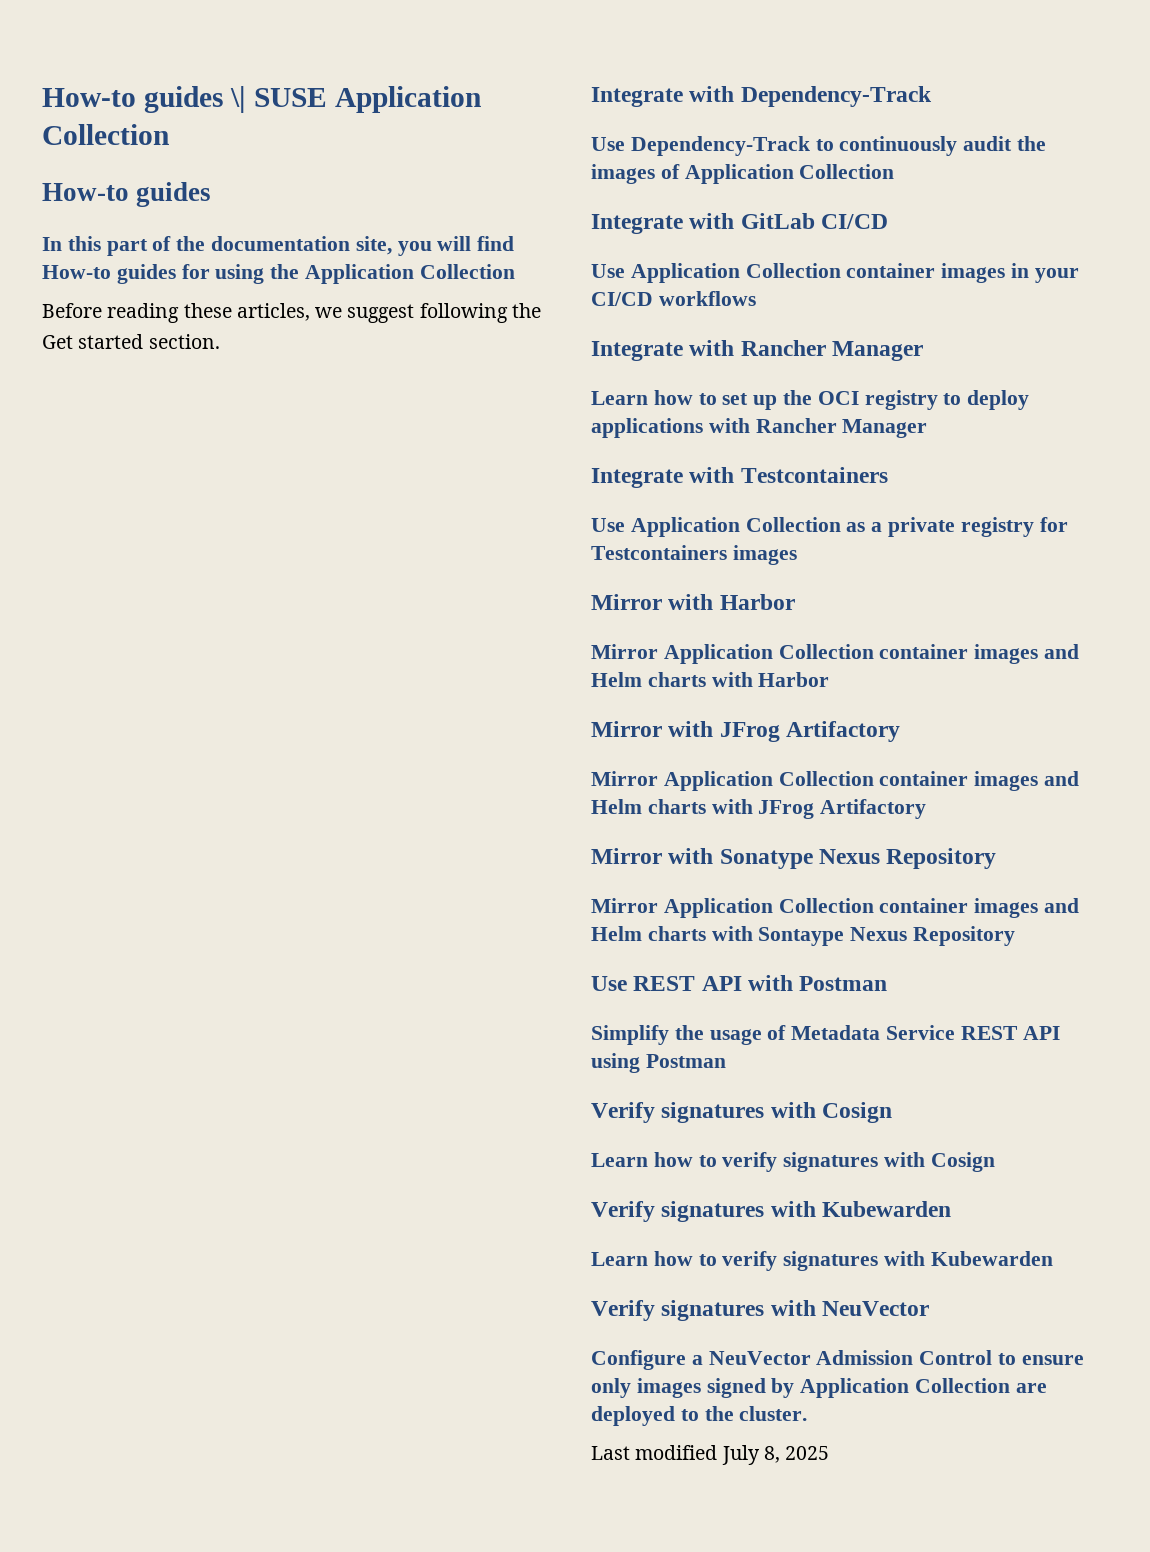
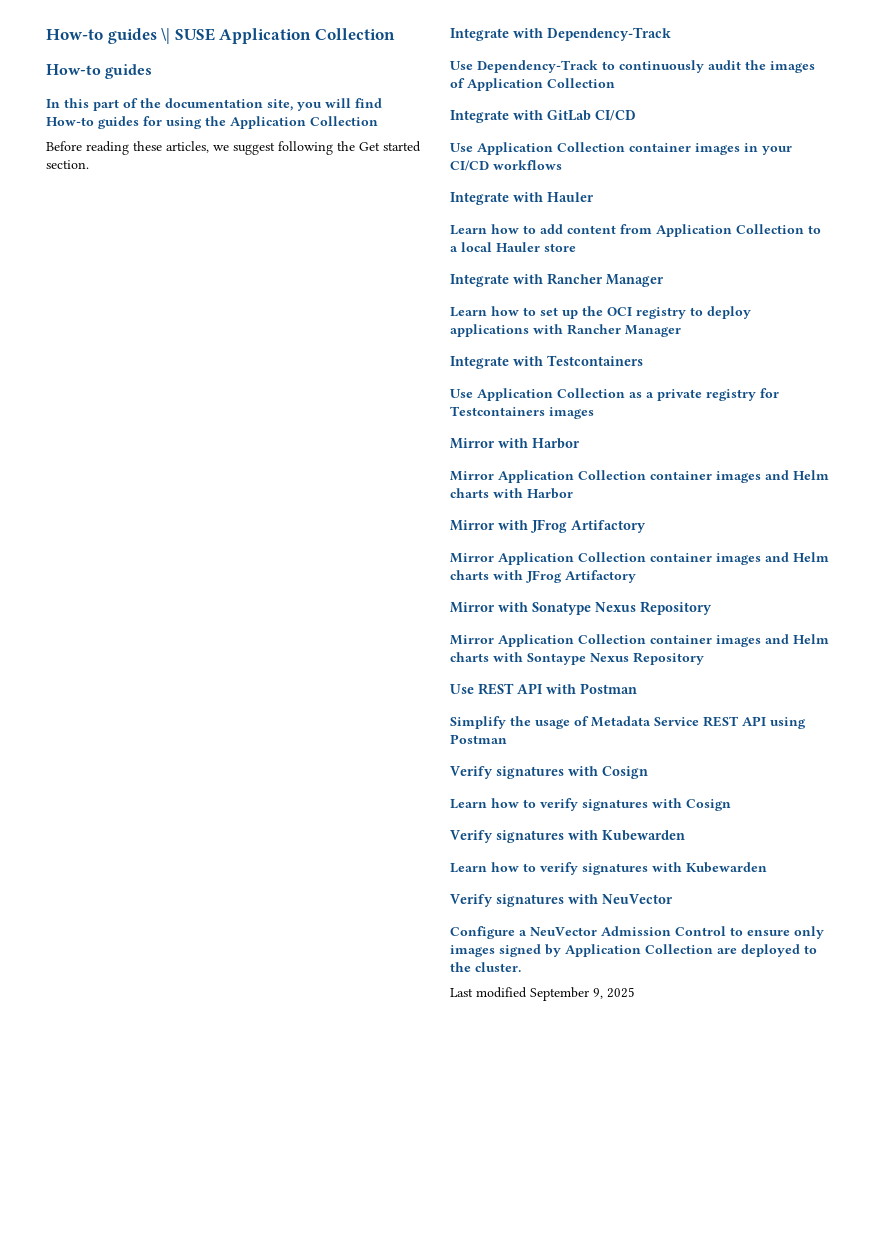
(756, 298) none -> [450,192,594,205] [450,224,821,237] [450,242,576,252] // Integrate with Hauler // Learn how to add content from Application Collection to a local Hauler store
[721,1445,780,1465] July 8, -> [530,987,603,1001] September 9,

